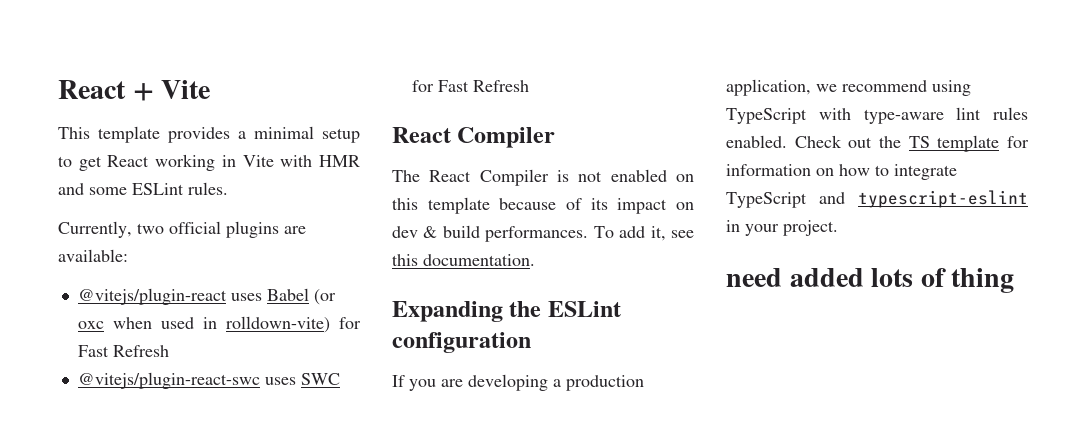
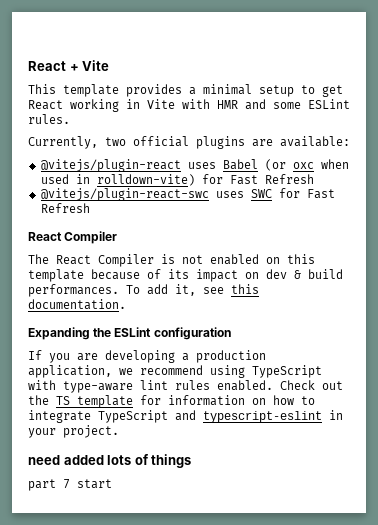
[951,268,1015,293] thing -> [151,454,192,468] [28,479,112,491] things // part 7 start

